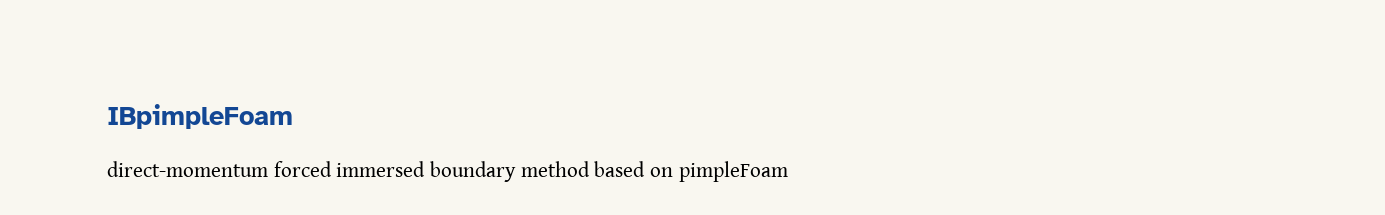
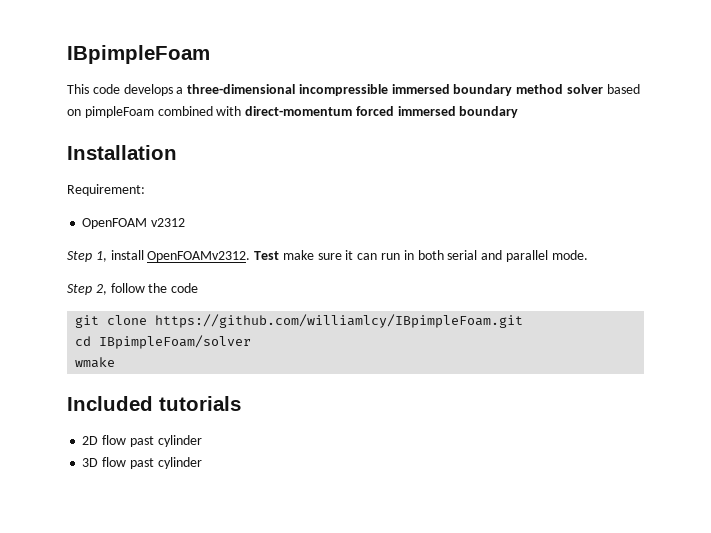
[107,161,788,182] direct-momentum forced immersed boundary method based on pimpleFoam -> [67,84,640,96] [67,106,519,118] [67,145,177,160] [67,184,145,196] [82,218,186,229] [67,250,588,262] [67,283,199,295] [75,314,524,328] [75,335,252,349] [75,357,116,368] [67,396,241,411] [82,435,202,447] [82,457,202,469] This code develops a three-dimensional incompressible immersed boundary method solver based on pimpleFoam combined with direct-momentum forced immersed boundary // Installation // Requirement: // OpenFOAM v2312 // Step 1, install OpenFOAMv2312. Test make sure it can run in both serial and parallel mode. // Step 2, follow the code // git clone https://github.com/williamlcy/IBpimpleFoam.git // cd IBpimpleFoam/solver // wmake // Included tutorials // 2D flow past cylinder // 3D flow past cylinder

